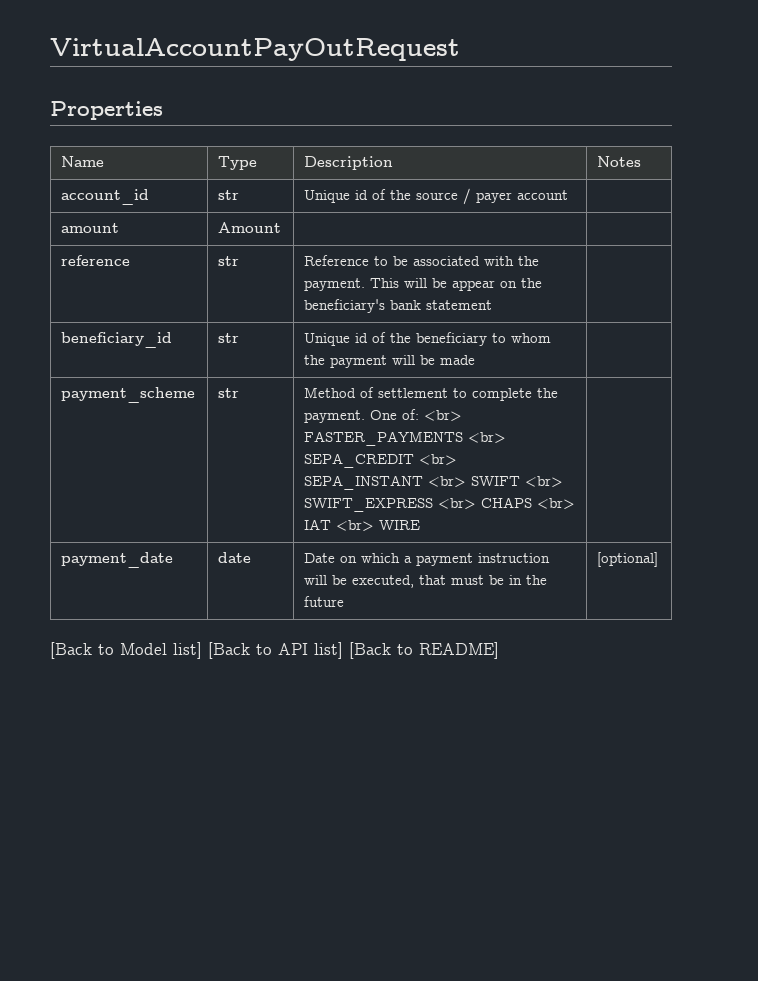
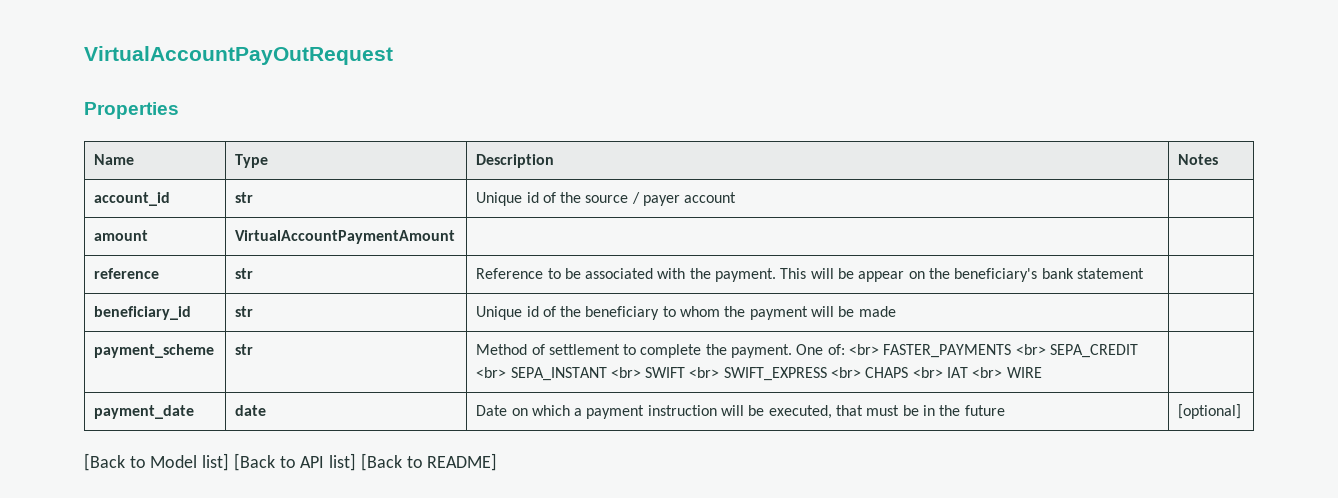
[218,222,282,233] Amount -> [235,230,456,244] VirtualAccountPaymentAmount

